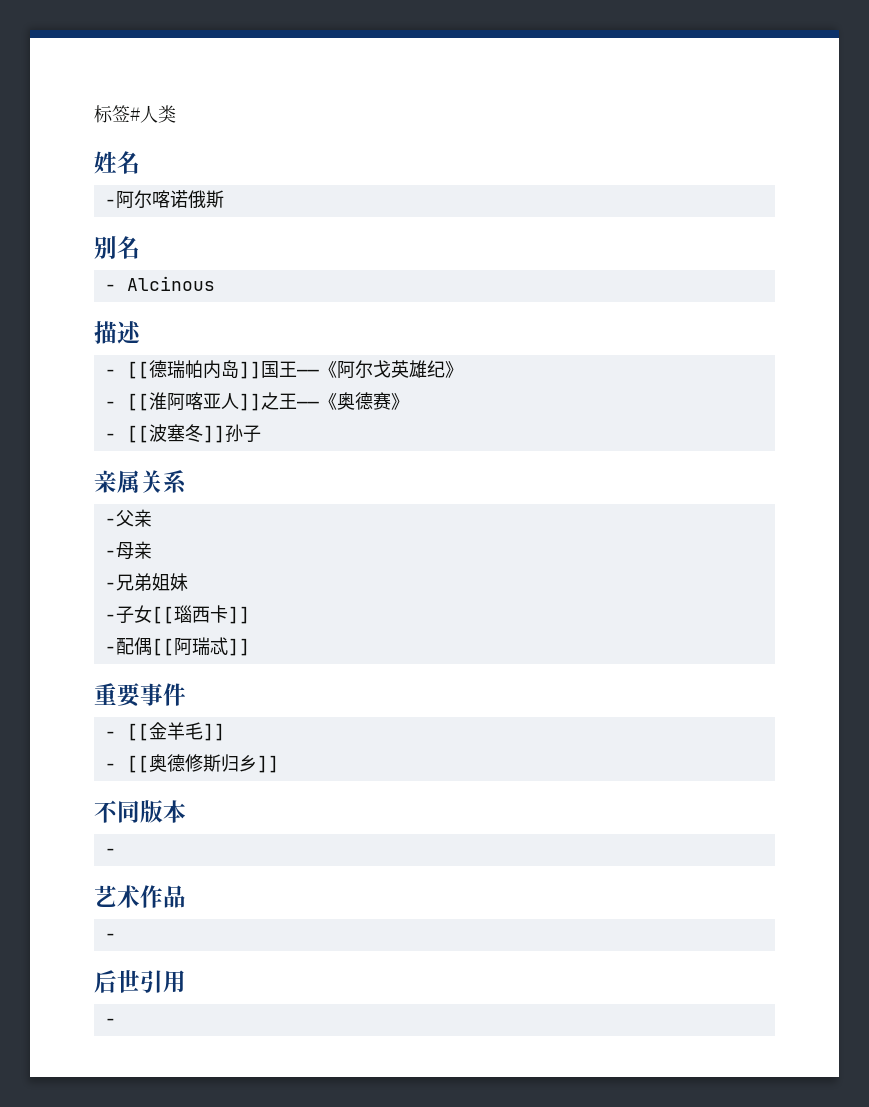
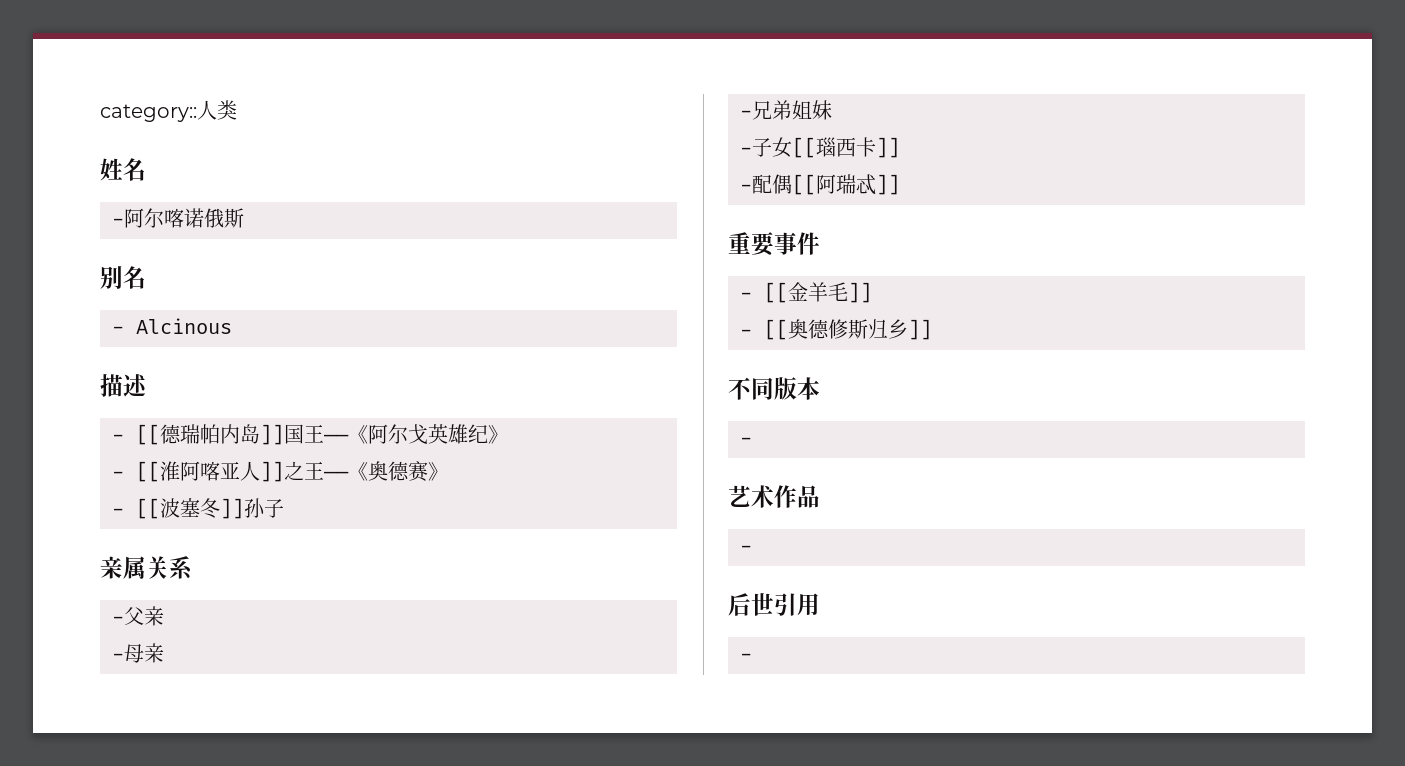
[94,105,140,123] 标签# -> [100,104,197,122] category::

